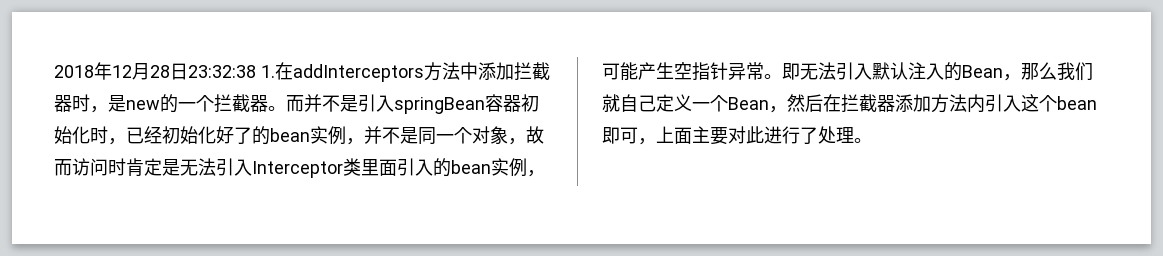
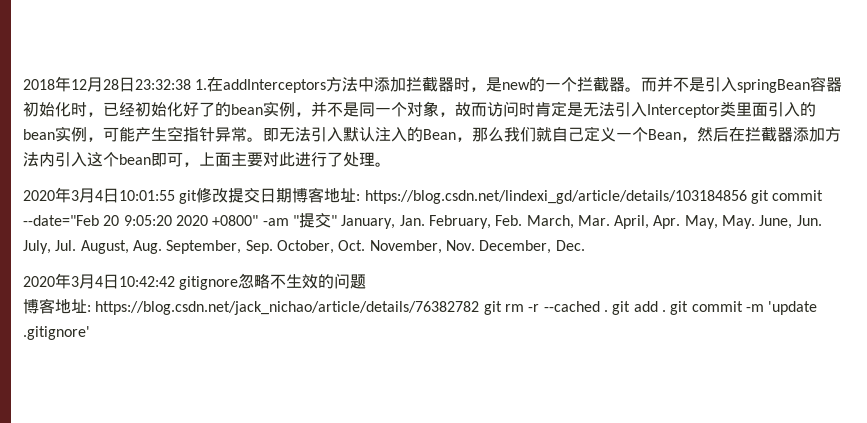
(872, 140) none -> [23,187,824,204] [23,213,822,229] [23,240,585,254] [23,273,367,290] [23,298,818,315] [23,326,90,340] // 2020年3月4日10:01:55 git修改提交日期博客地址: https://blog.csdn.net/lindexi_gd/article/details/103184856 git commit --date="Feb 20 9:05:20 2020 +0800" -am "提交" January, Jan. February, Feb. March, Mar. April, Apr. May, May. June, Jun. July, Jul. August, Aug. September, Sep. October, Oct. November, Nov. December, Dec. // 2020年3月4日10:42:42 gitignore忽略不生效的问题 // 博客地址: https://blog.csdn.net/jack_nichao/article/details/76382782 git rm -r --cached . git add . git commit -m 'update .gitignore'

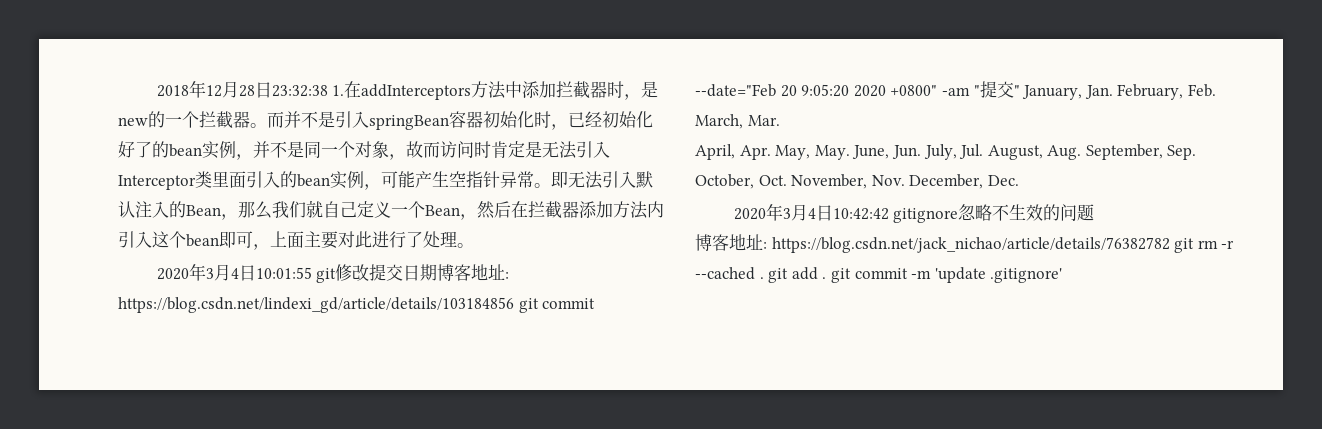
(610, 220) none -> (780, 120) //

